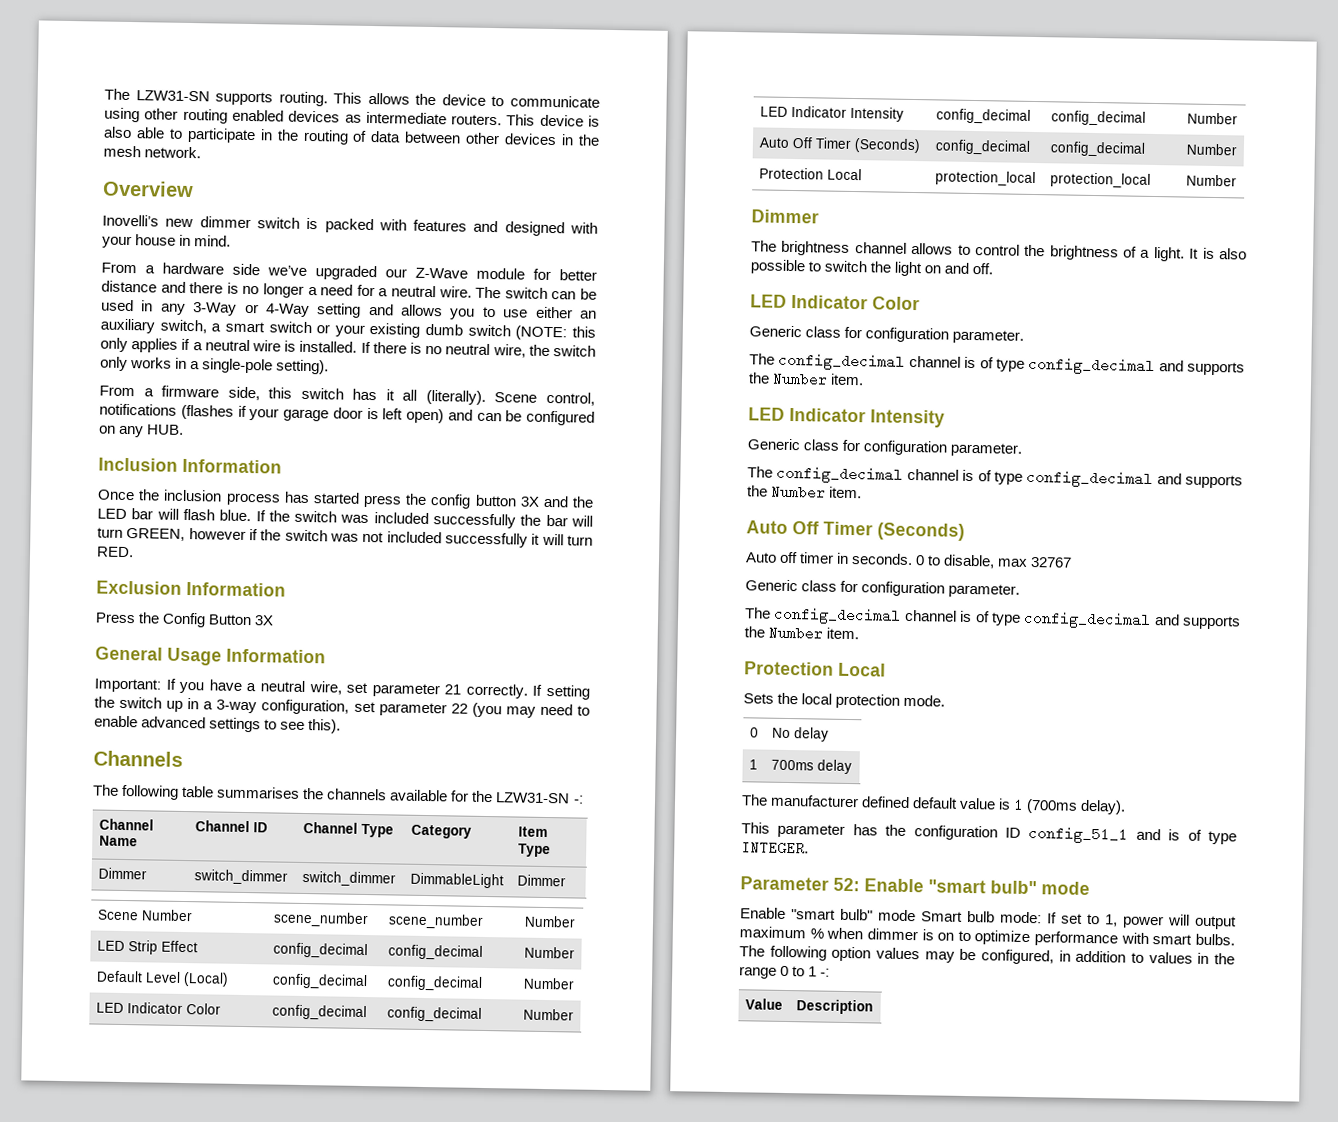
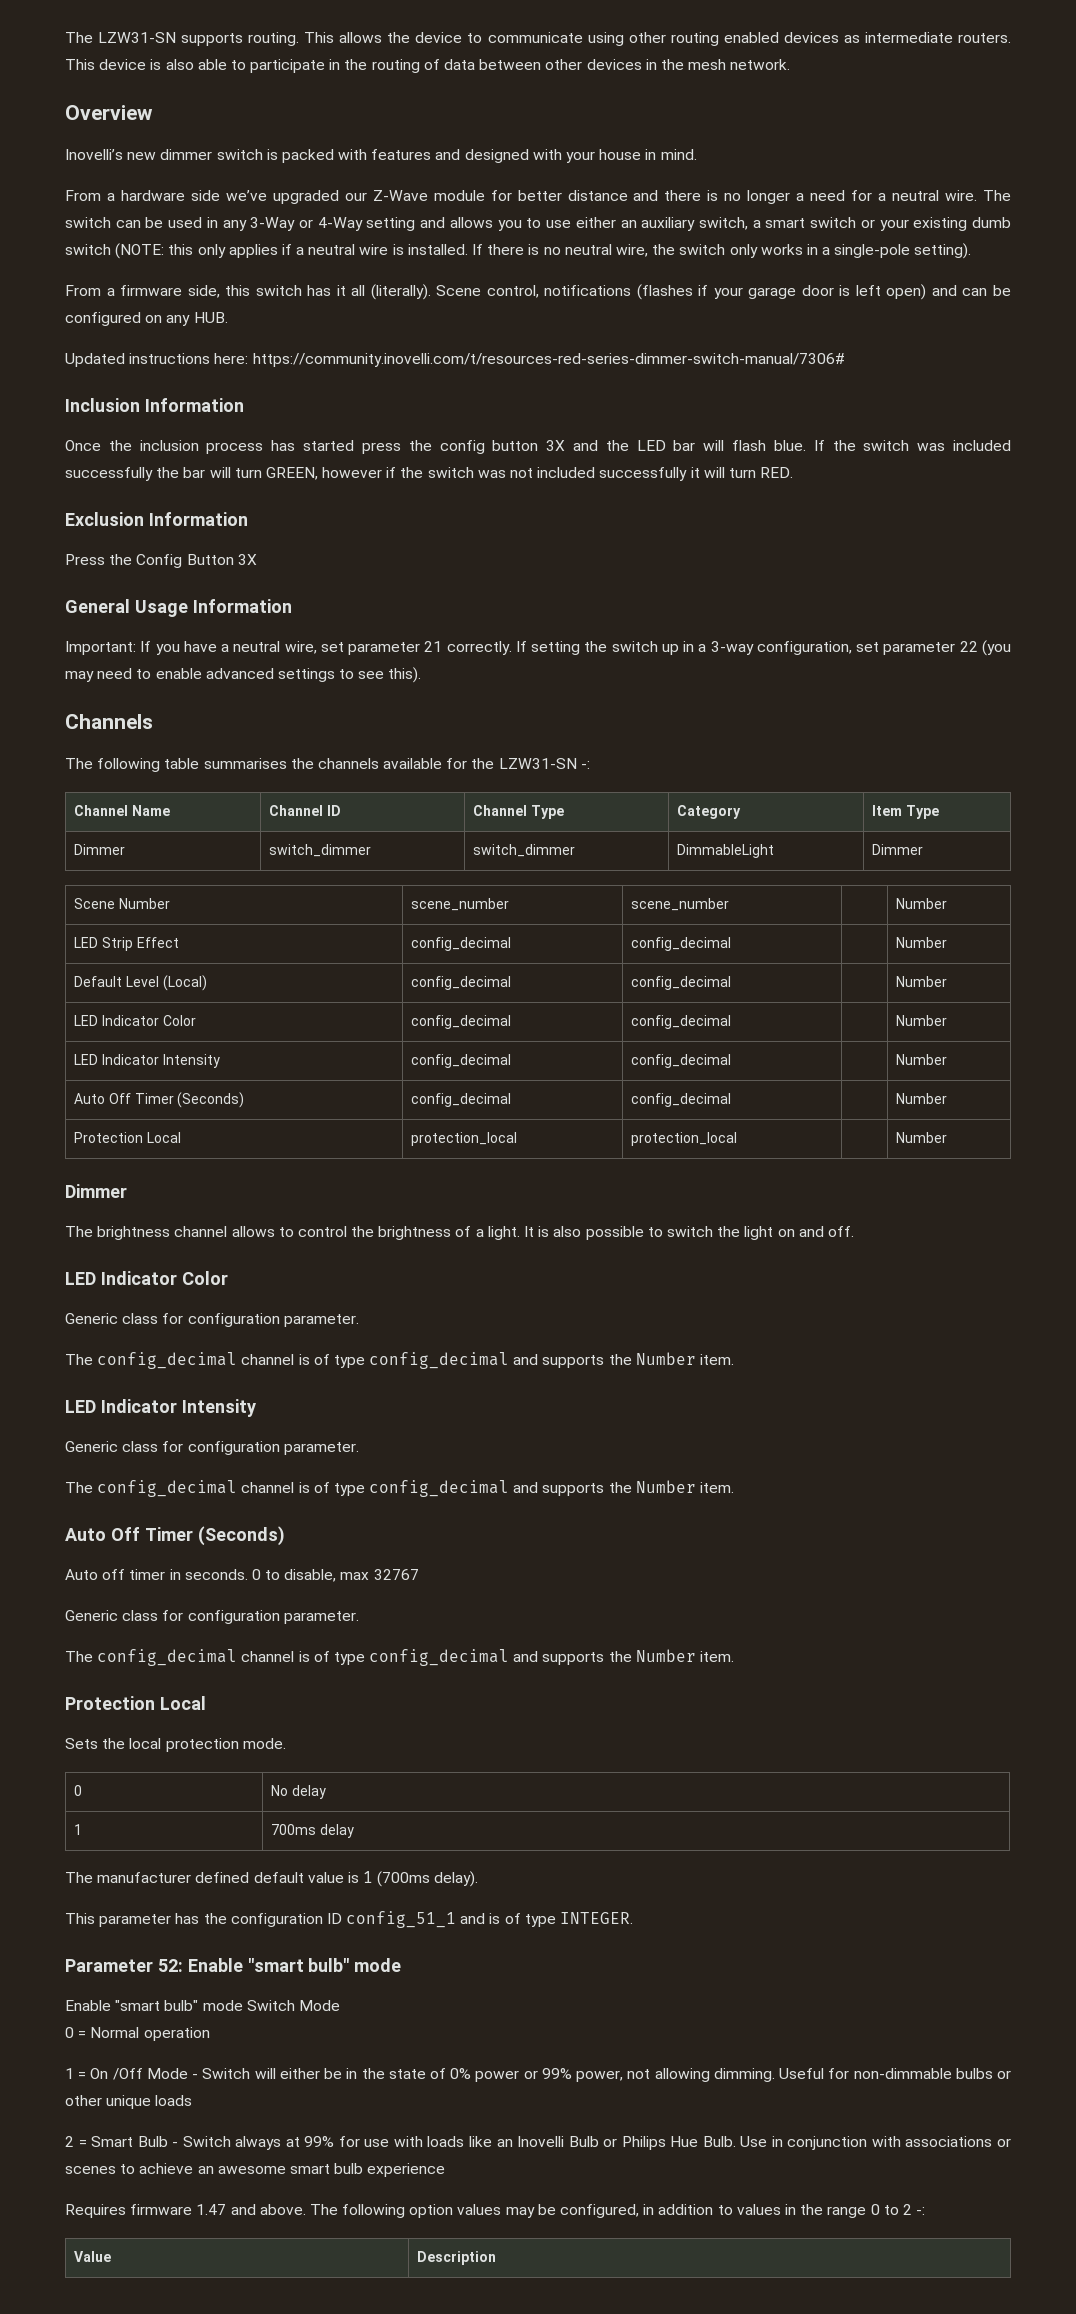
(185, 429) none -> [65,353,845,367] // Updated instructions here: https://community.inovelli.com/t/resources-red-series-dimmer-switch-manual/7306#
[921,910,1237,930] [739,926,1235,947] Smart bulb mode: If set to 1, power will output maximum % when dimmer is on to optimize performance with smart bulbs. -> [246,2000,340,2011] [65,2027,210,2041] [65,2068,1012,2082] [65,2095,193,2109] [65,2136,1012,2150] [65,2163,446,2177] [65,2204,306,2218] Switch Mode // 0 = Normal operation // 1 = On /Off Mode - Switch will either be in the state of 0% power or 99% power, not allowing dimming. Useful for non-dimmable bulbs or other unique loads // 2 = Smart Bulb - Switch always at 99% for use with loads like an Inovelli Bulb or Philips Hue Bulb. Use in conjunction with associations or scenes to achieve an awesome smart bulb experience // Requires firmware 1.47 and above.
[808,966,818,977] 1 -> [902,2204,912,2215] 2

